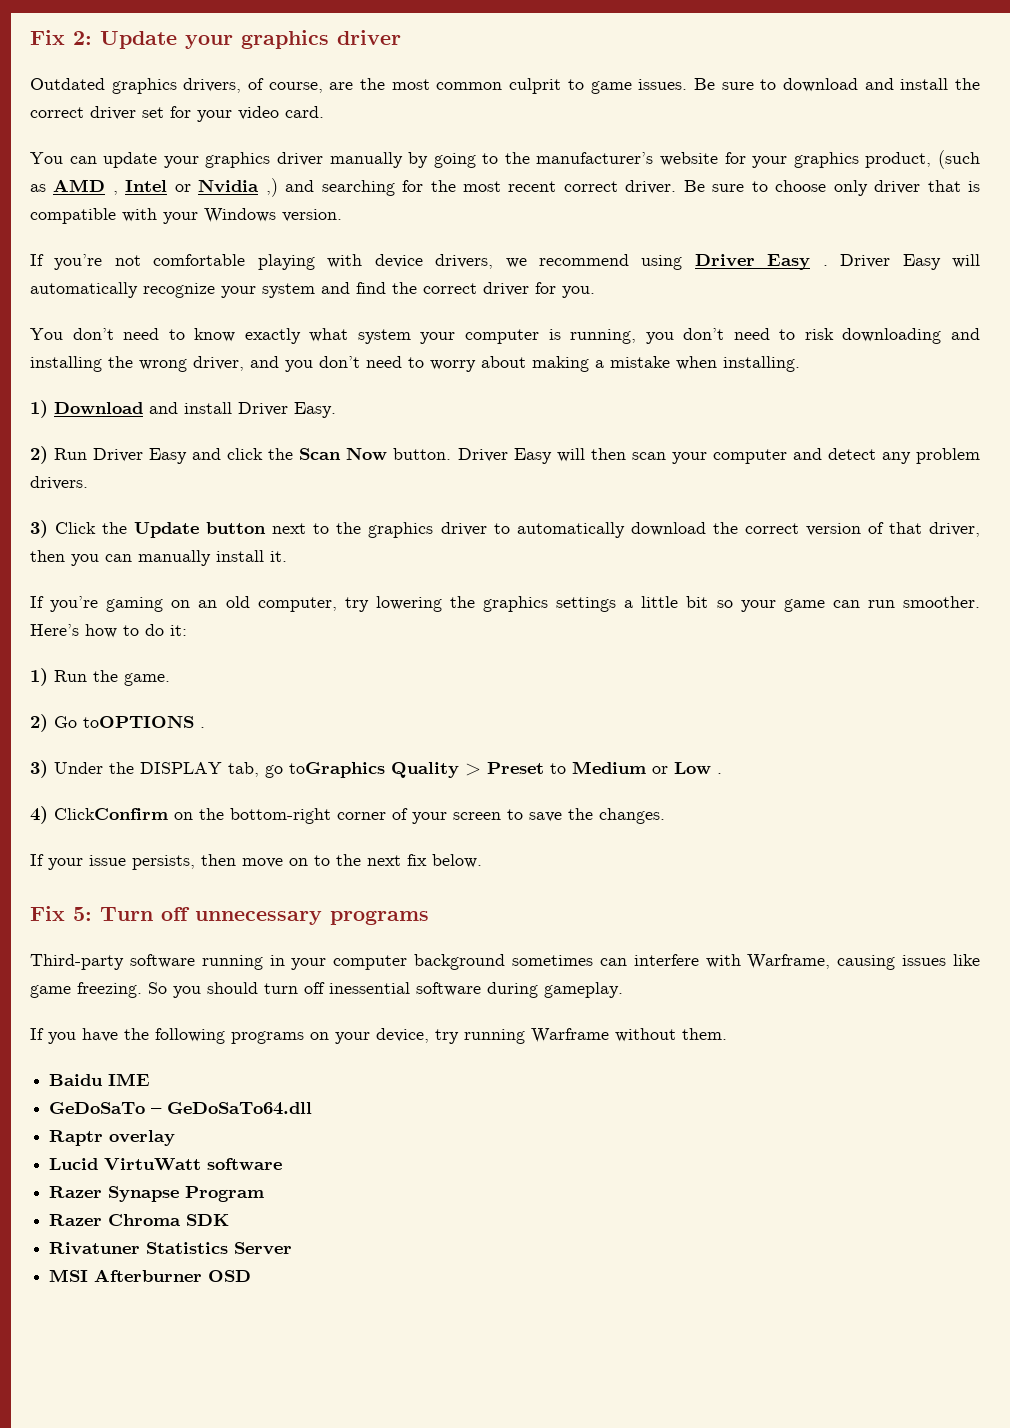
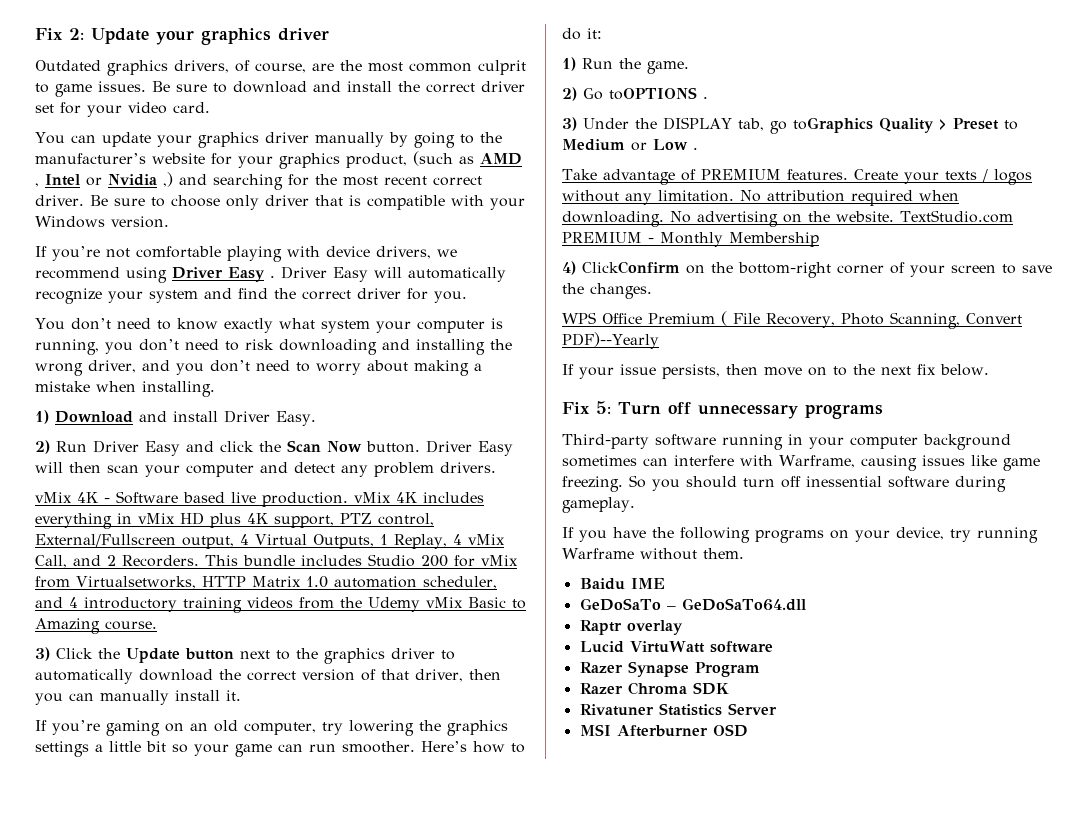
(88, 483) none -> [35,491,484,507] [35,512,434,529] [35,534,505,549] [35,554,518,568] [35,576,497,589] [35,597,526,613] [35,618,157,634] // vMix 4K - Software based live production. vMix 4K includes everything in vMix HD plus 4K support, PTZ control, External/Fullscreen output, 4 Virtual Outputs, 1 Replay, 4 vMix Call, and 2 Recorders. This bundle includes Studio 200 for vMix from Virtualsetworks, HTTP Matrix 1.0 automation scheduler, and 4 introductory training videos from the Udemy vMix Basic to Amazing course.
(722, 773) none -> [562,169,1032,185] [562,190,959,206] [562,210,1013,227] [562,232,819,247] // Take advantage of PREMIUM features. Create your texts / logos without any limitation. No attribution required when downloading. No advertising on the website. TextStudio.com PREMIUM - Monthly Membership
(665, 816) none -> [562,311,1022,329] [562,332,659,349] // WPS Office Premium ( File Recovery, Photo Scanning, Convert PDF)--Yearly

